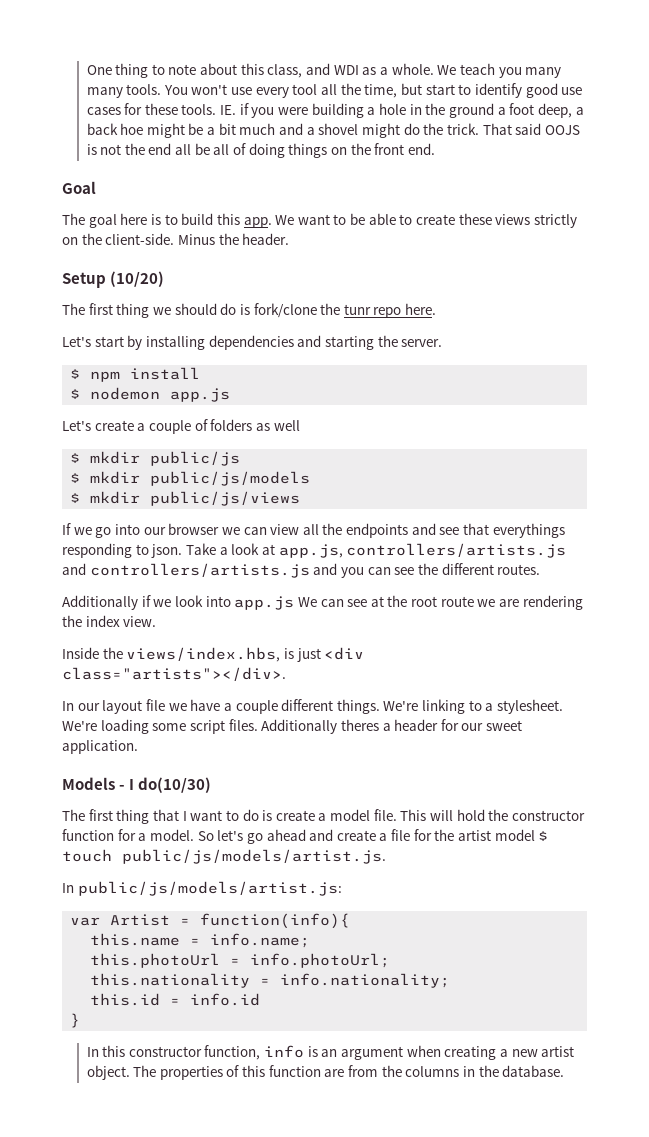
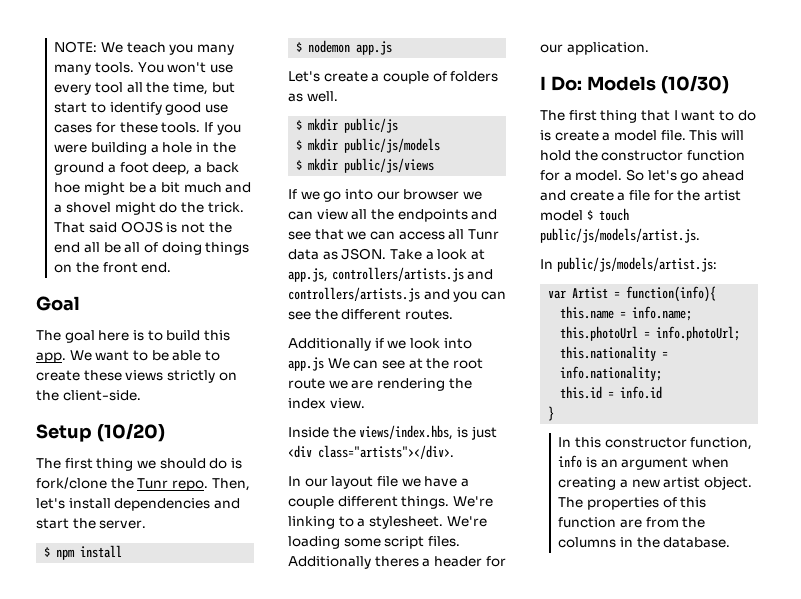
[86,63,434,78] One thing to note about this class, and WDI as a whole. -> [54,41,98,53] NOTE:
[220,103,249,115] IE. if -> [204,122,214,132] If
[177,233,290,245] Minus the header. -> (141, 395) none
[343,303,437,318] [62,335,205,350] tunr repo here. // Let's start by installing -> [137,478,250,491] [36,498,111,509] Tunr repo. Then, let's install
[324,336,374,350] starting -> [36,518,69,529] start
[273,420,300,431] well -> [306,91,338,102] well.
[492,523,565,538] [62,543,183,558] everythings responding to json. -> [347,229,499,240] [288,248,387,260] we can access all Tunr data as JSON.
[486,720,523,731] sweet -> (563, 48) none
[62,777,212,793] Models - I do(10/30) -> [540,75,729,94] I Do: Models (10/30)

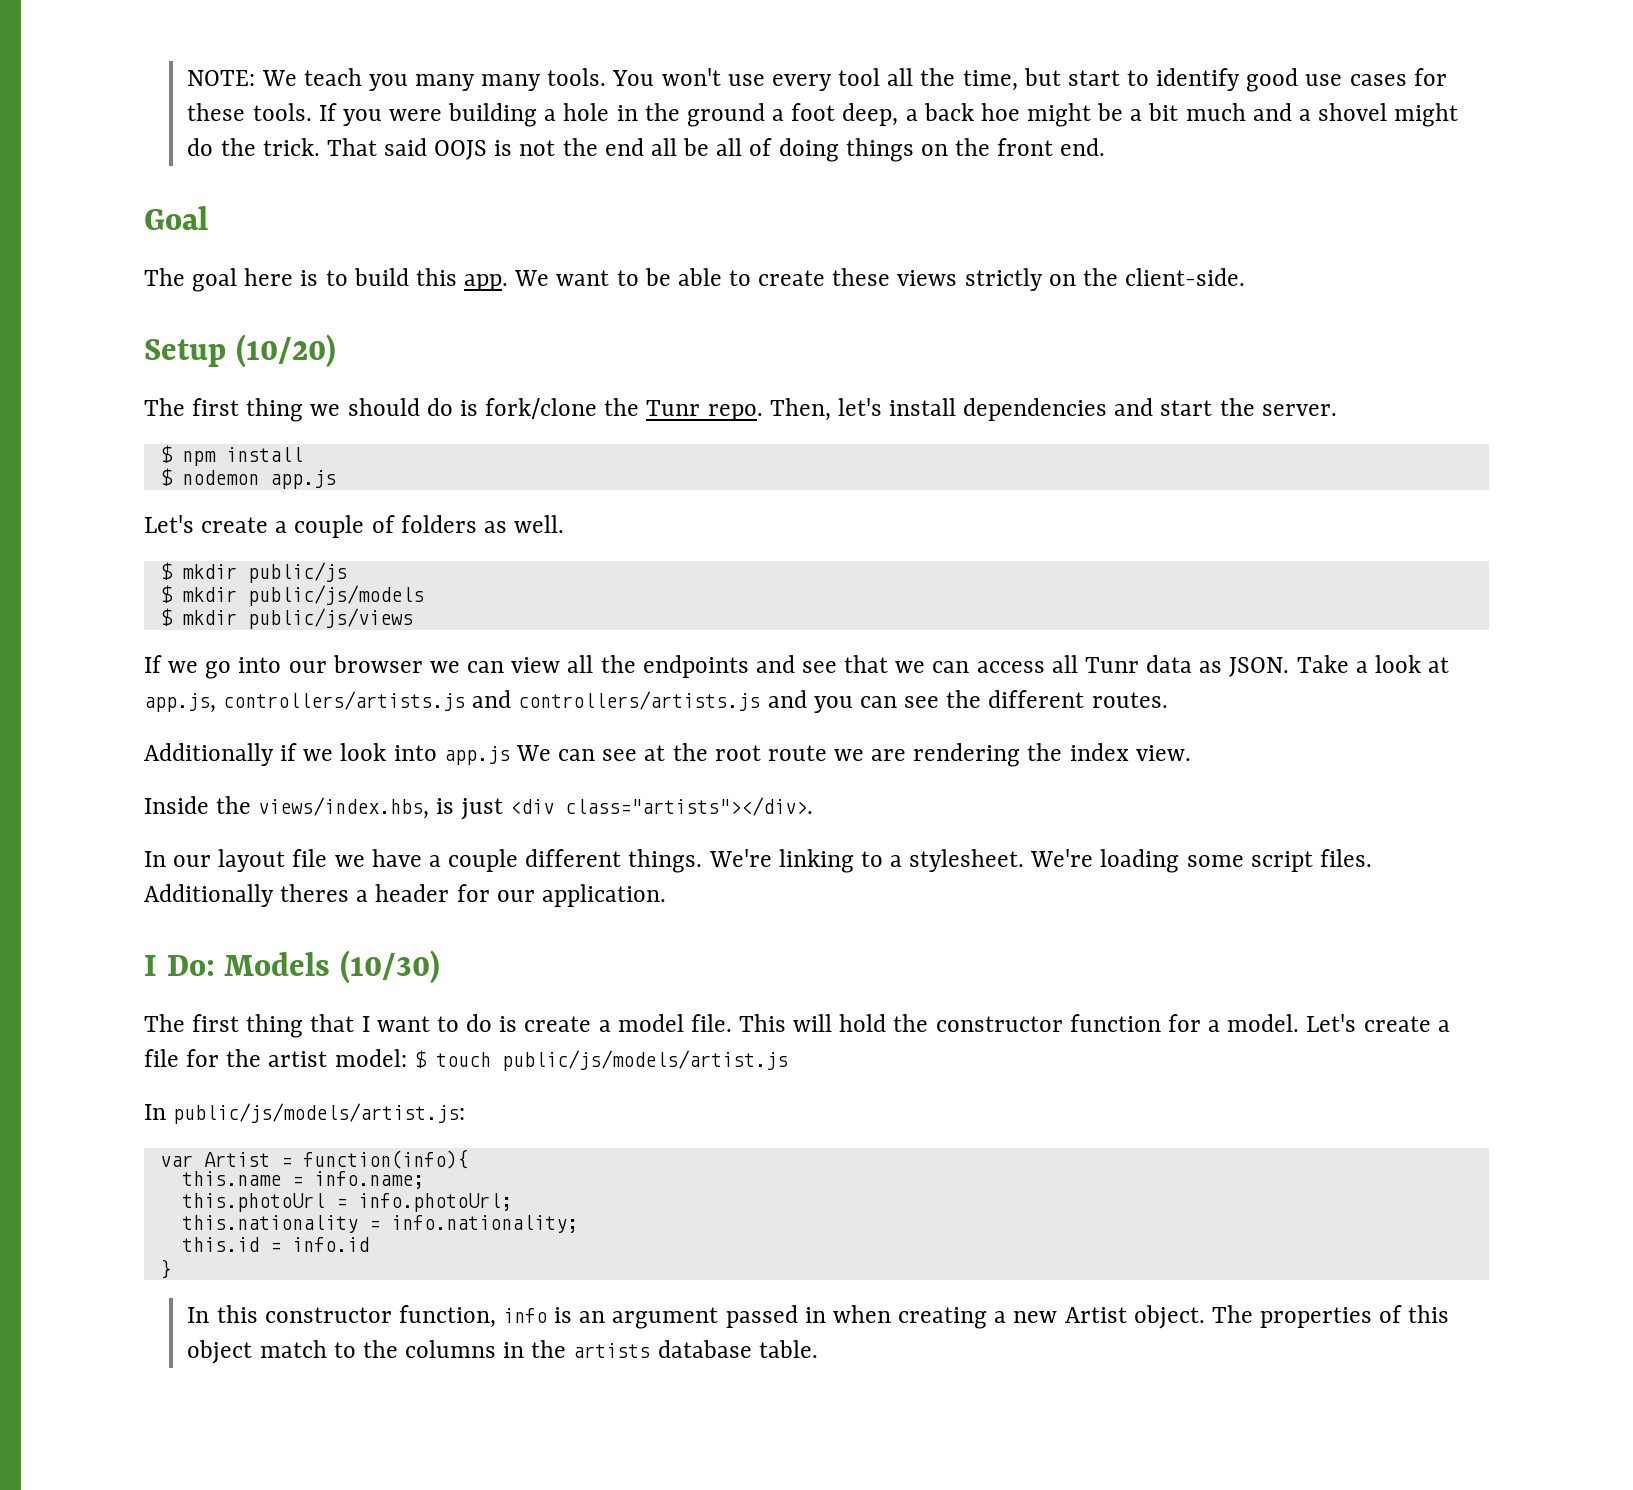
[625,169,744,183] [540,190,566,201] So let's go ahead and -> [1306,1014,1357,1032] Let's
[540,210,583,221] model -> [334,1049,407,1067] model:
[540,228,700,243] public/js/models/artist.js. -> [501,1050,788,1071] public/js/models/artist.js
(689, 463) none -> [725,1305,826,1328] passed in
[663,477,701,488] artist -> [1064,1307,1127,1323] Artist
[558,517,679,528] function are from -> [187,1340,356,1364] object match to
[663,537,731,548] database. -> [573,1340,818,1358] artists database table.

